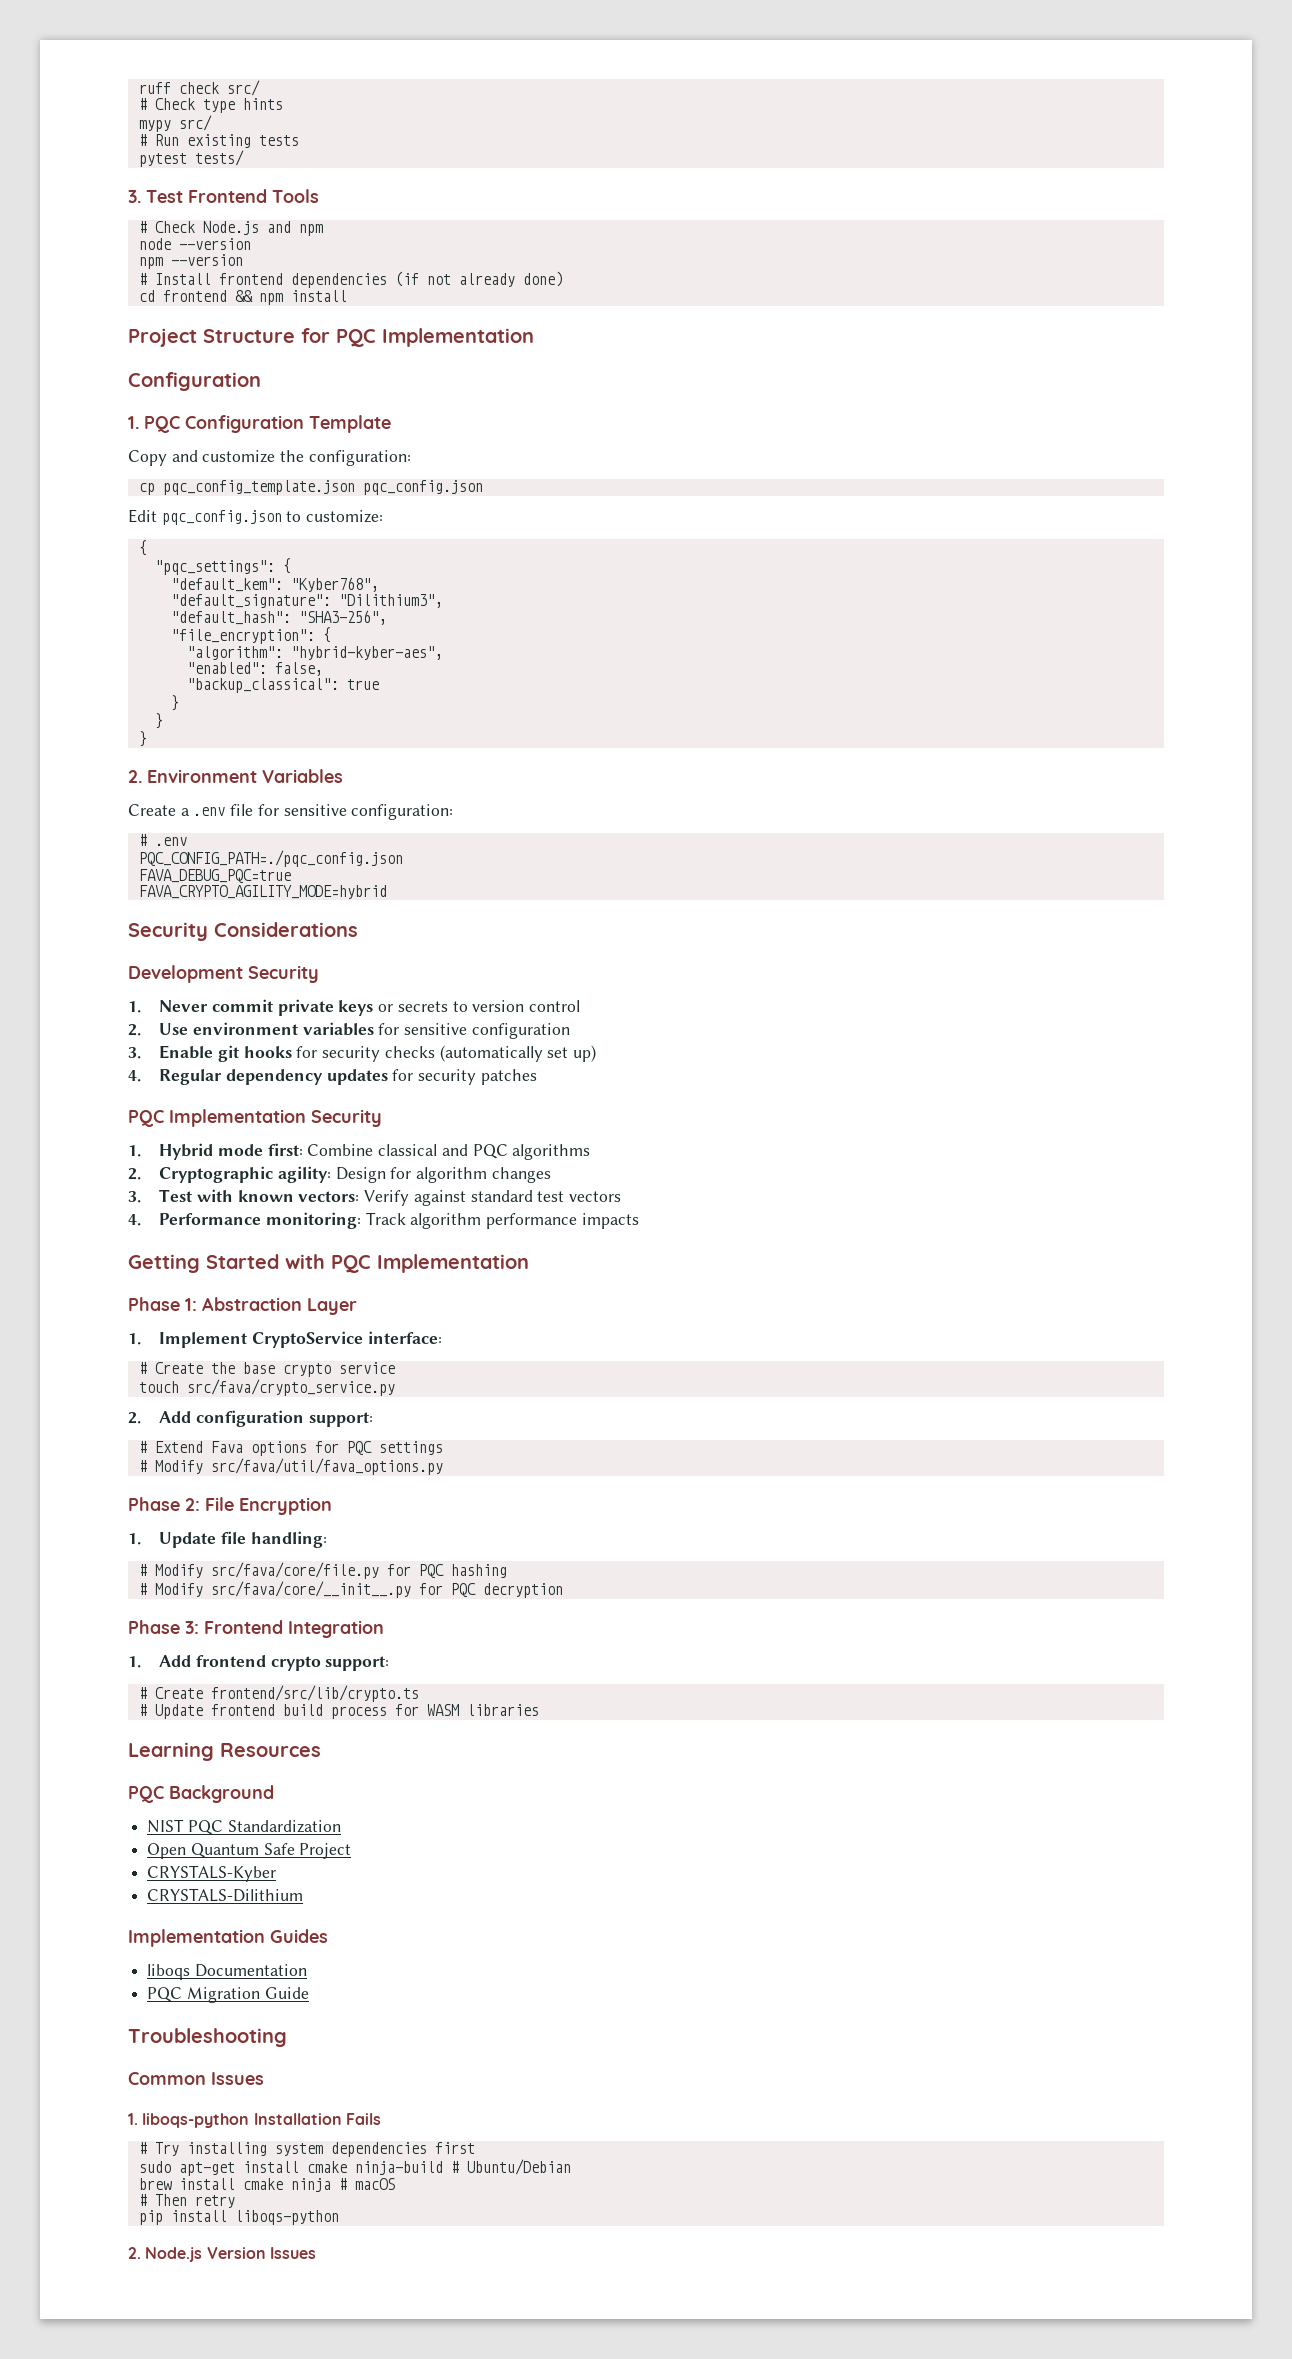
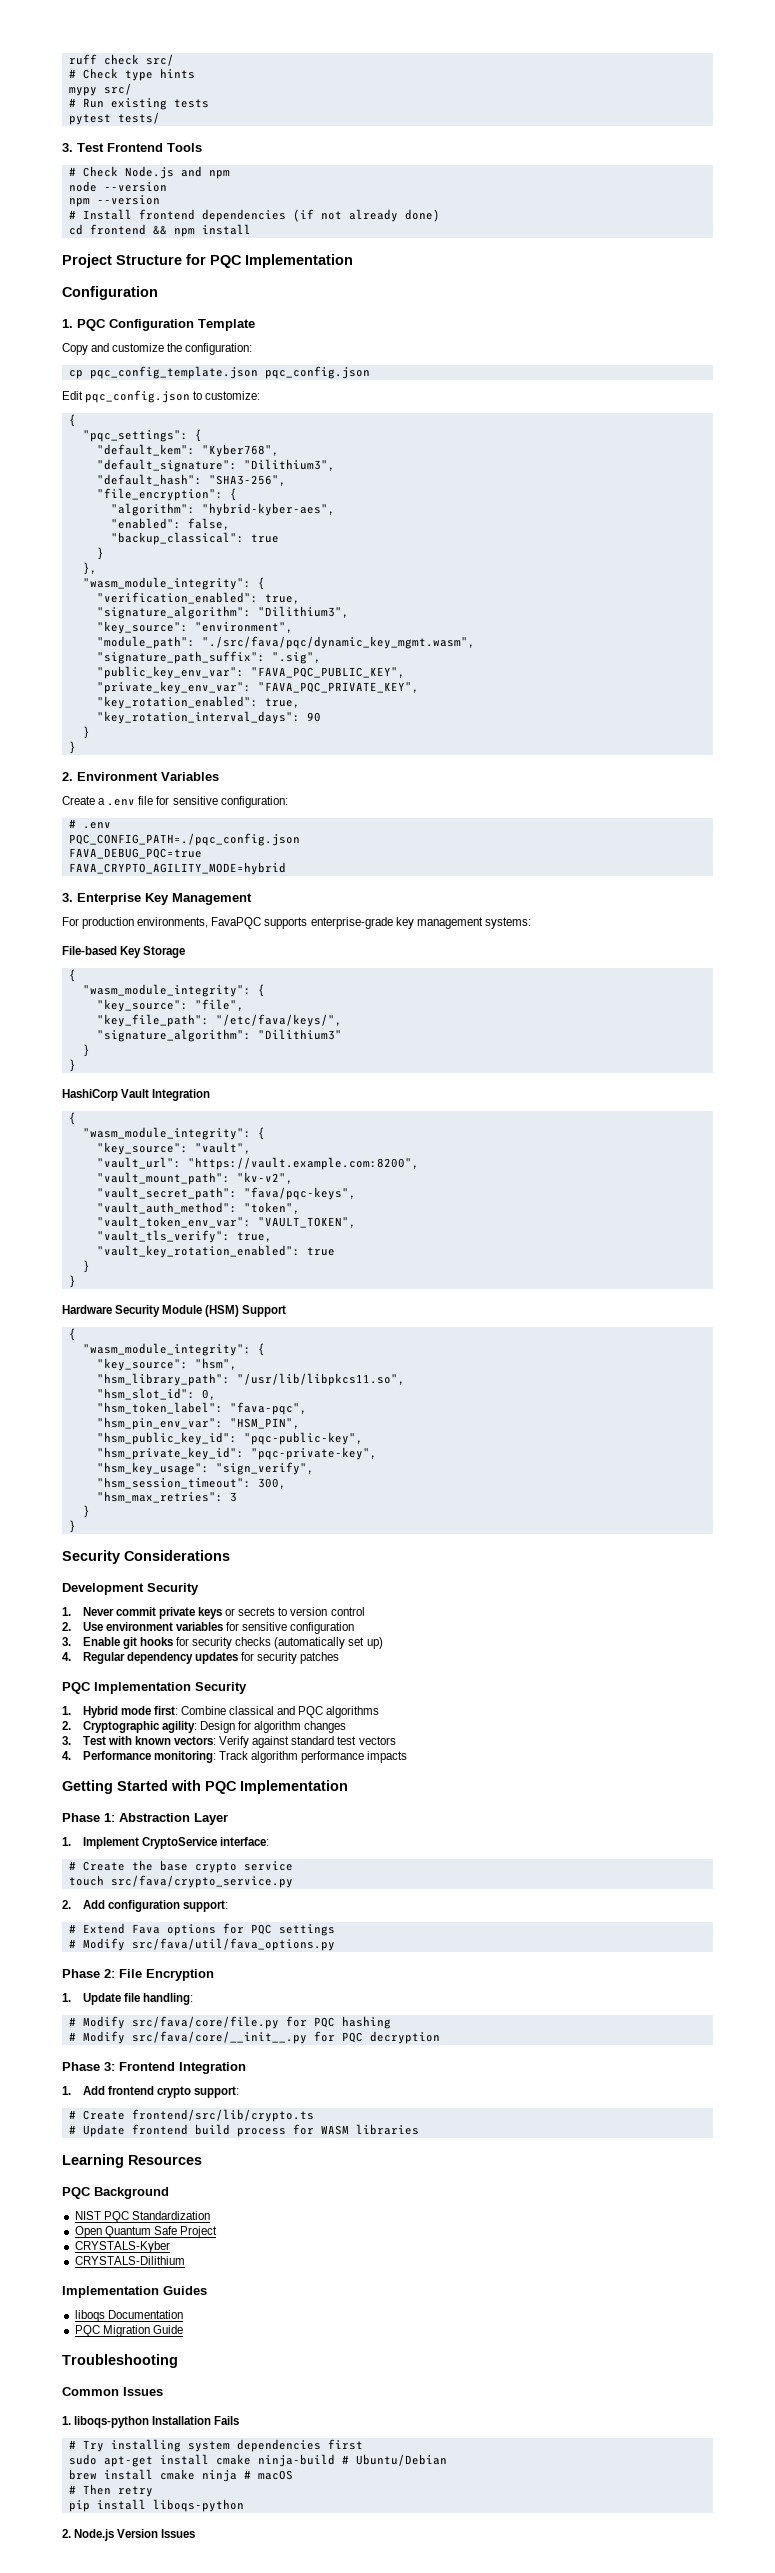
(179, 703) none -> [82,562,97,575] [82,577,265,590] [96,592,300,604] [96,606,349,619] [96,621,293,634] [96,636,475,649] [96,651,321,664] [96,666,405,679] [96,681,419,694] [96,696,300,709] [96,711,321,724] // }, // "wasm_module_integrity": { // "verification_enabled": true, // "signature_algorithm": "Dilithium3", // "key_source": "environment", // "module_path": "./src/fava/pqc/dynamic_key_mgmt.wasm", // "signature_path_suffix": ".sig", // "public_key_env_var": "FAVA_PQC_PUBLIC_KEY", // "private_key_env_var": "FAVA_PQC_PRIVATE_KEY", // "key_rotation_enabled": true, // "key_rotation_interval_days": 90
(387, 892) none -> [62,893,252,905] [62,917,531,929] [62,946,186,958] [68,969,76,982] [82,984,265,997] [96,999,244,1012] [96,1014,342,1027] [96,1029,342,1042] [82,1044,90,1057] [68,1059,76,1072] [62,1089,211,1101] [68,1112,76,1125] [82,1127,265,1140] [96,1142,251,1155] [96,1157,419,1170] [96,1172,293,1185] [96,1187,356,1200] [96,1202,300,1214] [96,1216,356,1228] [96,1230,272,1243] [96,1245,335,1258] [82,1260,90,1273] [68,1275,76,1288] [62,1305,287,1317] [68,1328,76,1341] [82,1343,265,1356] [96,1358,237,1371] [96,1373,405,1386] [96,1388,216,1400] [96,1402,307,1415] [96,1417,300,1430] [96,1432,363,1445] [96,1447,377,1460] [96,1462,314,1475] [96,1477,286,1489] [96,1491,237,1503] [82,1505,90,1518] [68,1520,76,1533] // 3. Enterprise Key Management // For production environments, FavaPQC supports enterprise-grade key management systems: // File-based Key Storage // { // "wasm_module_integrity": { // "key_source": "file", // "key_file_path": "/etc/fava/keys/", // "signature_algorithm": "Dilithium3" // } // } // HashiCorp Vault Integration // { // "wasm_module_integrity": { // "key_source": "vault", // "vault_url": "https://vault.example.com:8200", // "vault_mount_path": "kv-v2", // "vault_secret_path": "fava/pqc-keys", // "vault_auth_method": "token", // "vault_token_env_var": "VAULT_TOKEN", // "vault_tls_verify": true, // "vault_key_rotation_enabled": true // } // } // Hardware Security Module (HSM) Support // { // "wasm_module_integrity": { // "key_source": "hsm", // "hsm_library_path": "/usr/lib/libpkcs11.so", // "hsm_slot_id": 0, // "hsm_token_label": "fava-pqc", // "hsm_pin_env_var": "HSM_PIN", // "hsm_public_key_id": "pqc-public-key", // "hsm_private_key_id": "pqc-private-key", // "hsm_key_usage": "sign_verify", // "hsm_session_timeout": 300, // "hsm_max_retries": 3 // } // }

